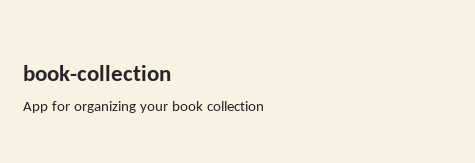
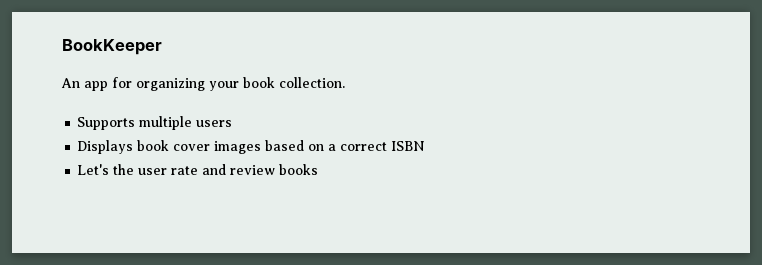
[23,65,171,81] [23,102,48,113] book-collection // App -> [62,39,162,55] [61,78,108,91] BookKeeper // An app
[206,101,264,111] collection -> [279,77,345,88] [77,116,233,130] [77,140,426,154] [77,164,319,175] collection. // Supports multiple users // Displays book cover images based on a correct ISBN // Let's the user rate and review books

